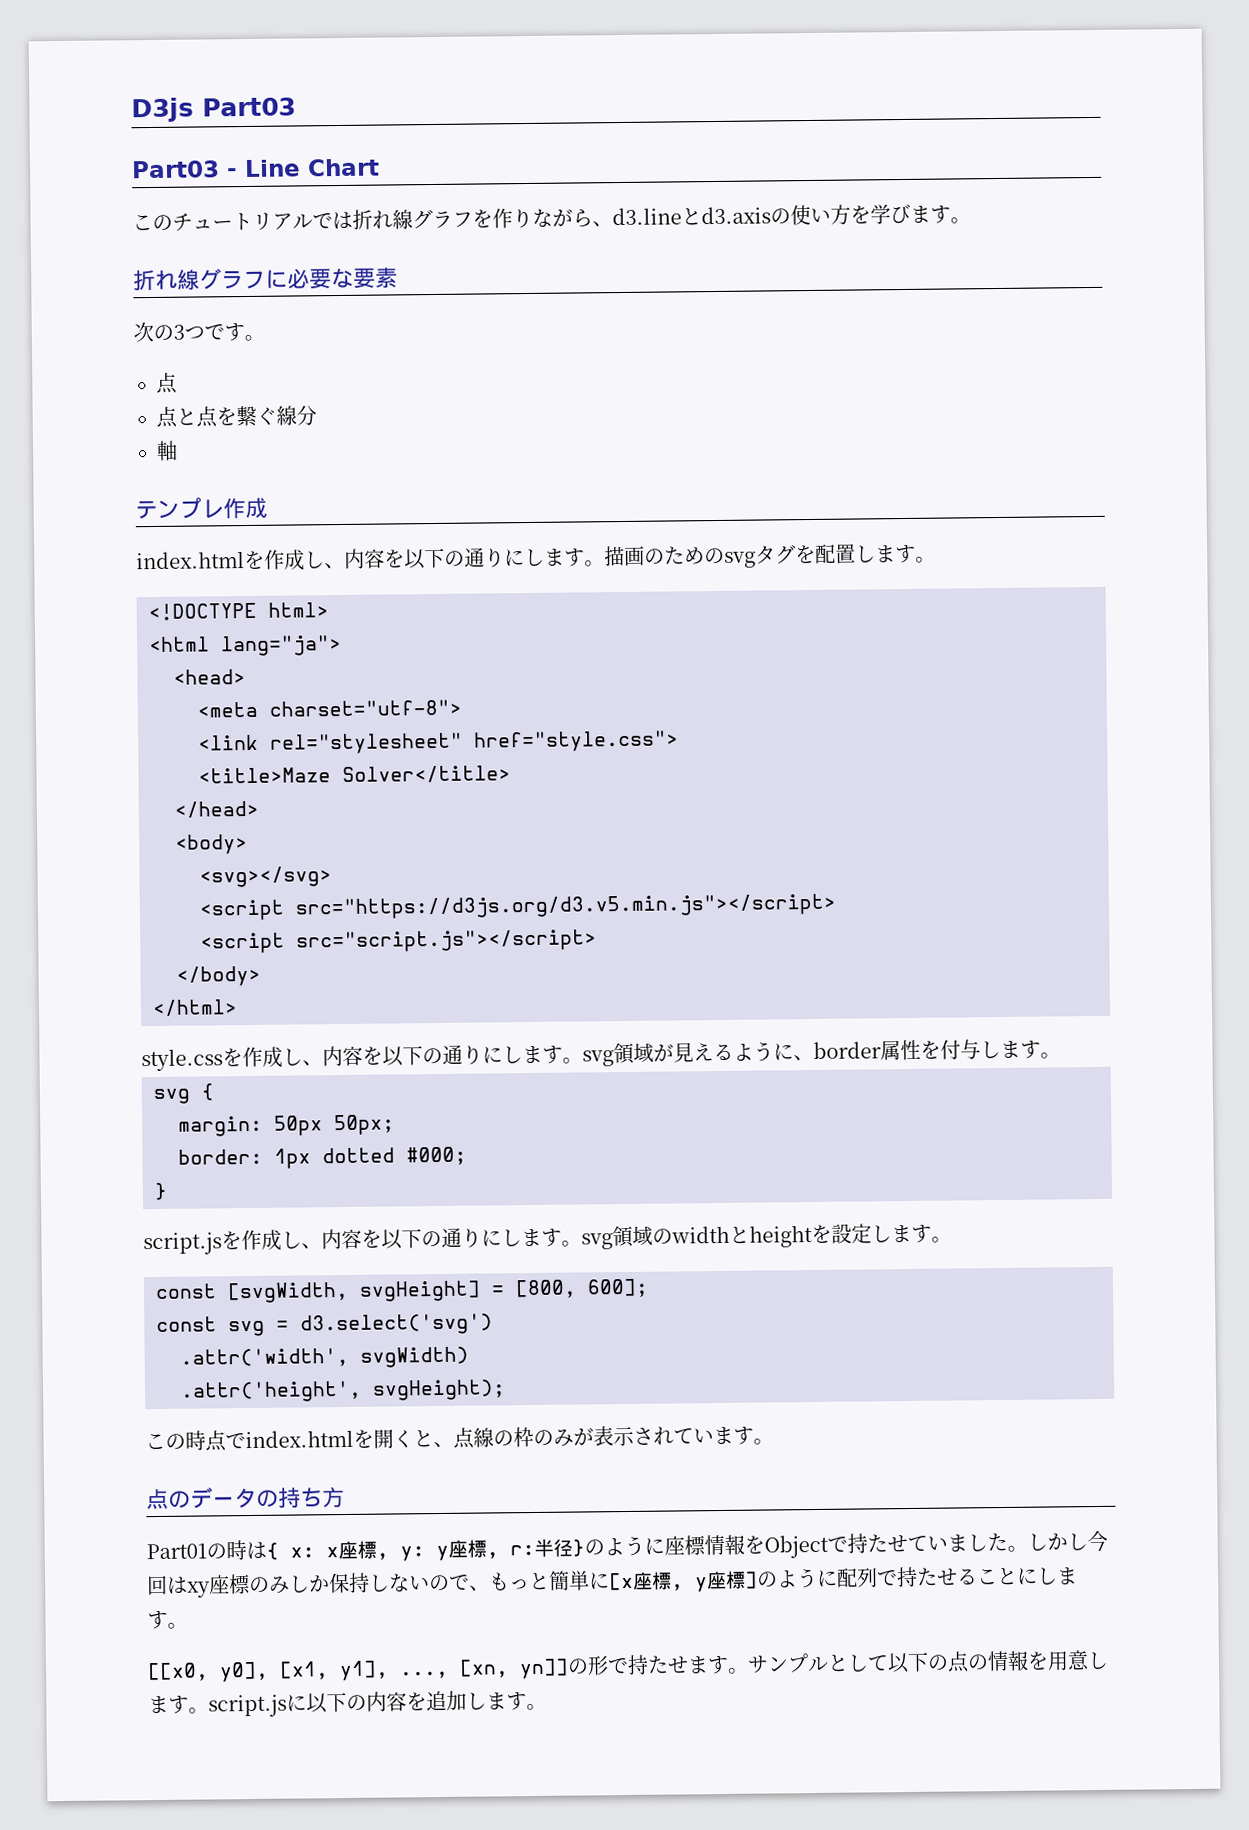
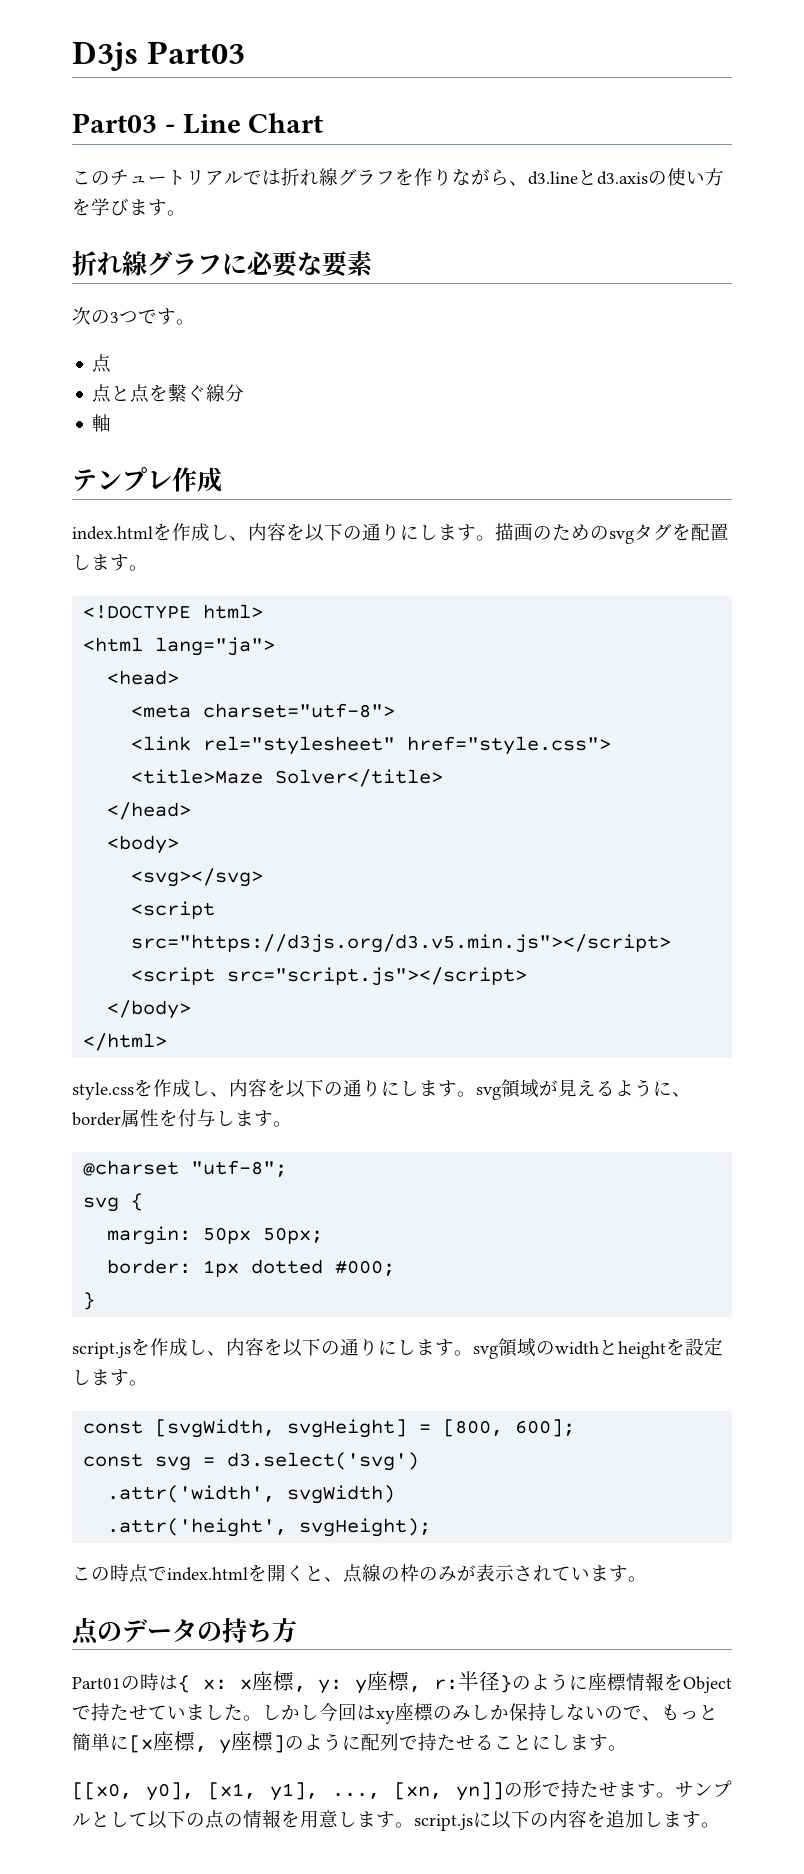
(1061, 1055) none -> [83,1160,288,1177] // @charset "utf-8";

